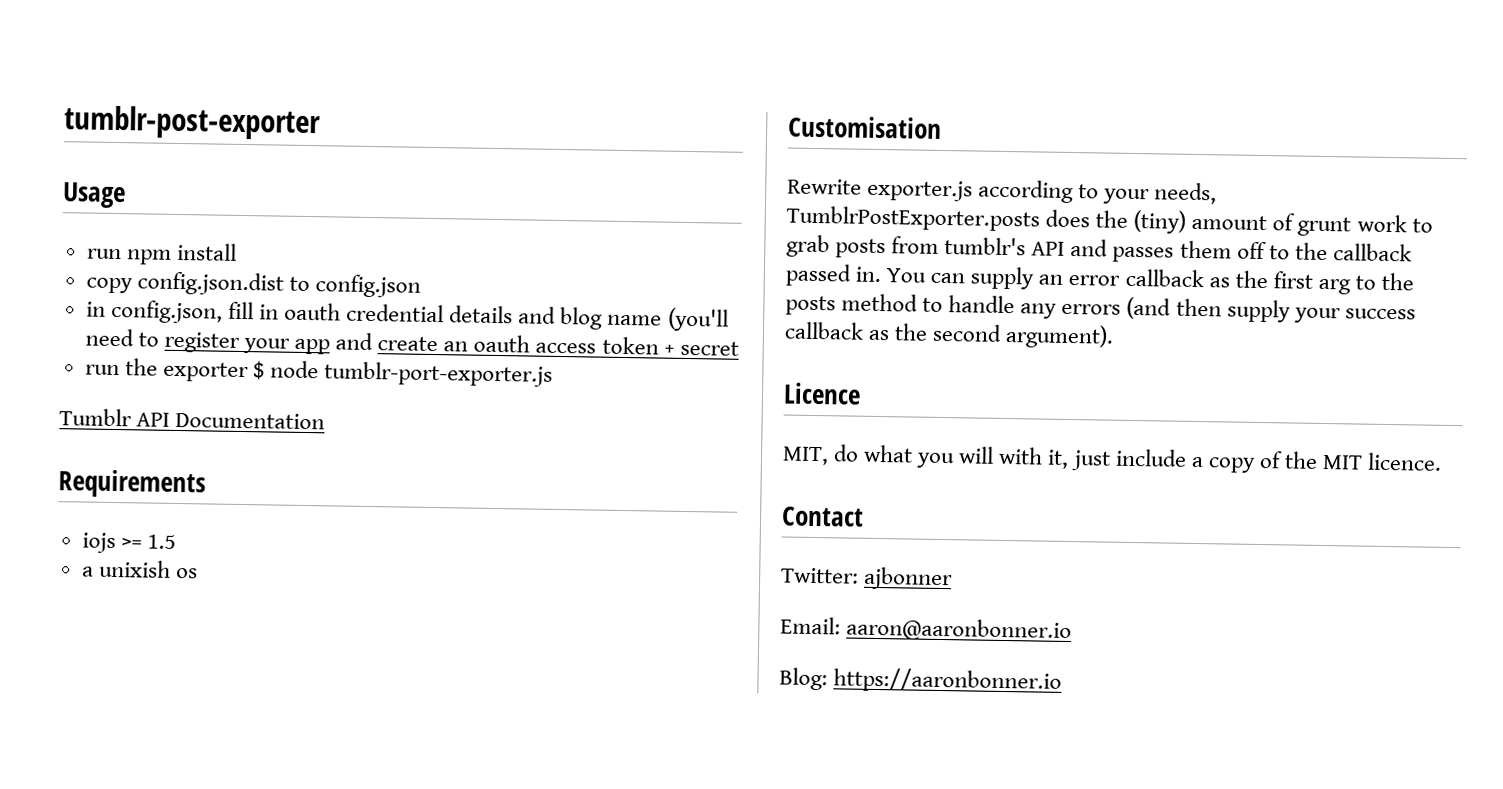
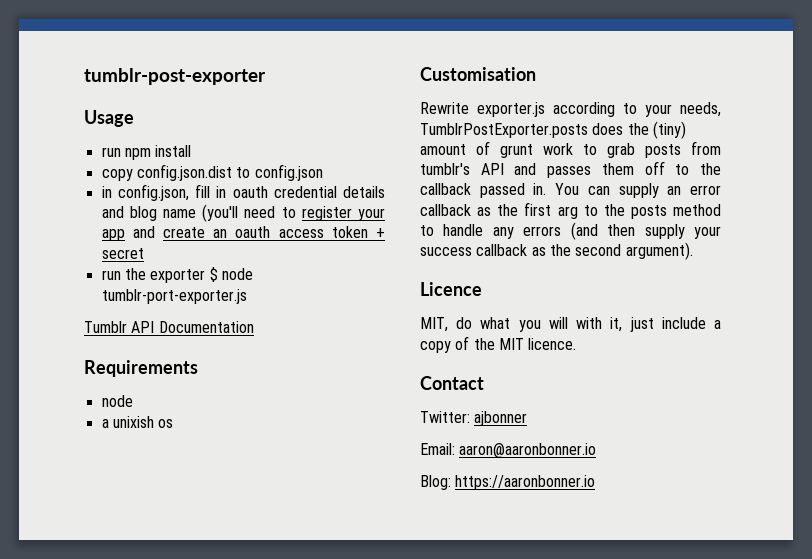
[81,532,176,554] iojs >= 1.5 -> [101,395,133,407] node

